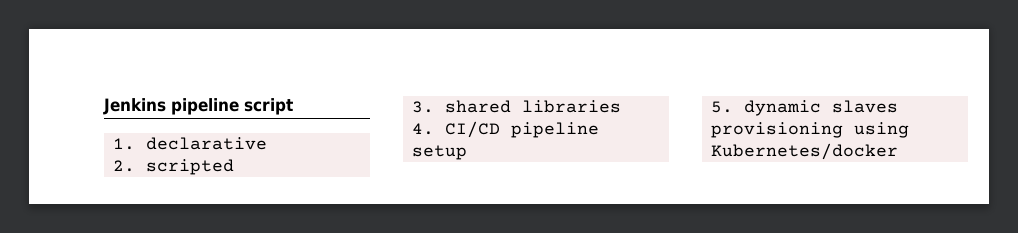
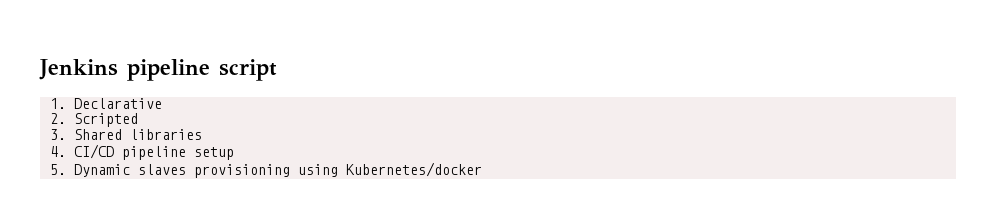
[146,137,267,150] declarative -> [73,98,162,109] Declarative
[146,159,234,175] scripted -> [73,113,138,127] Scripted
[445,100,511,113] shared -> [73,129,122,140] Shared
[744,100,821,116] dynamic -> [73,164,130,177] Dynamic

